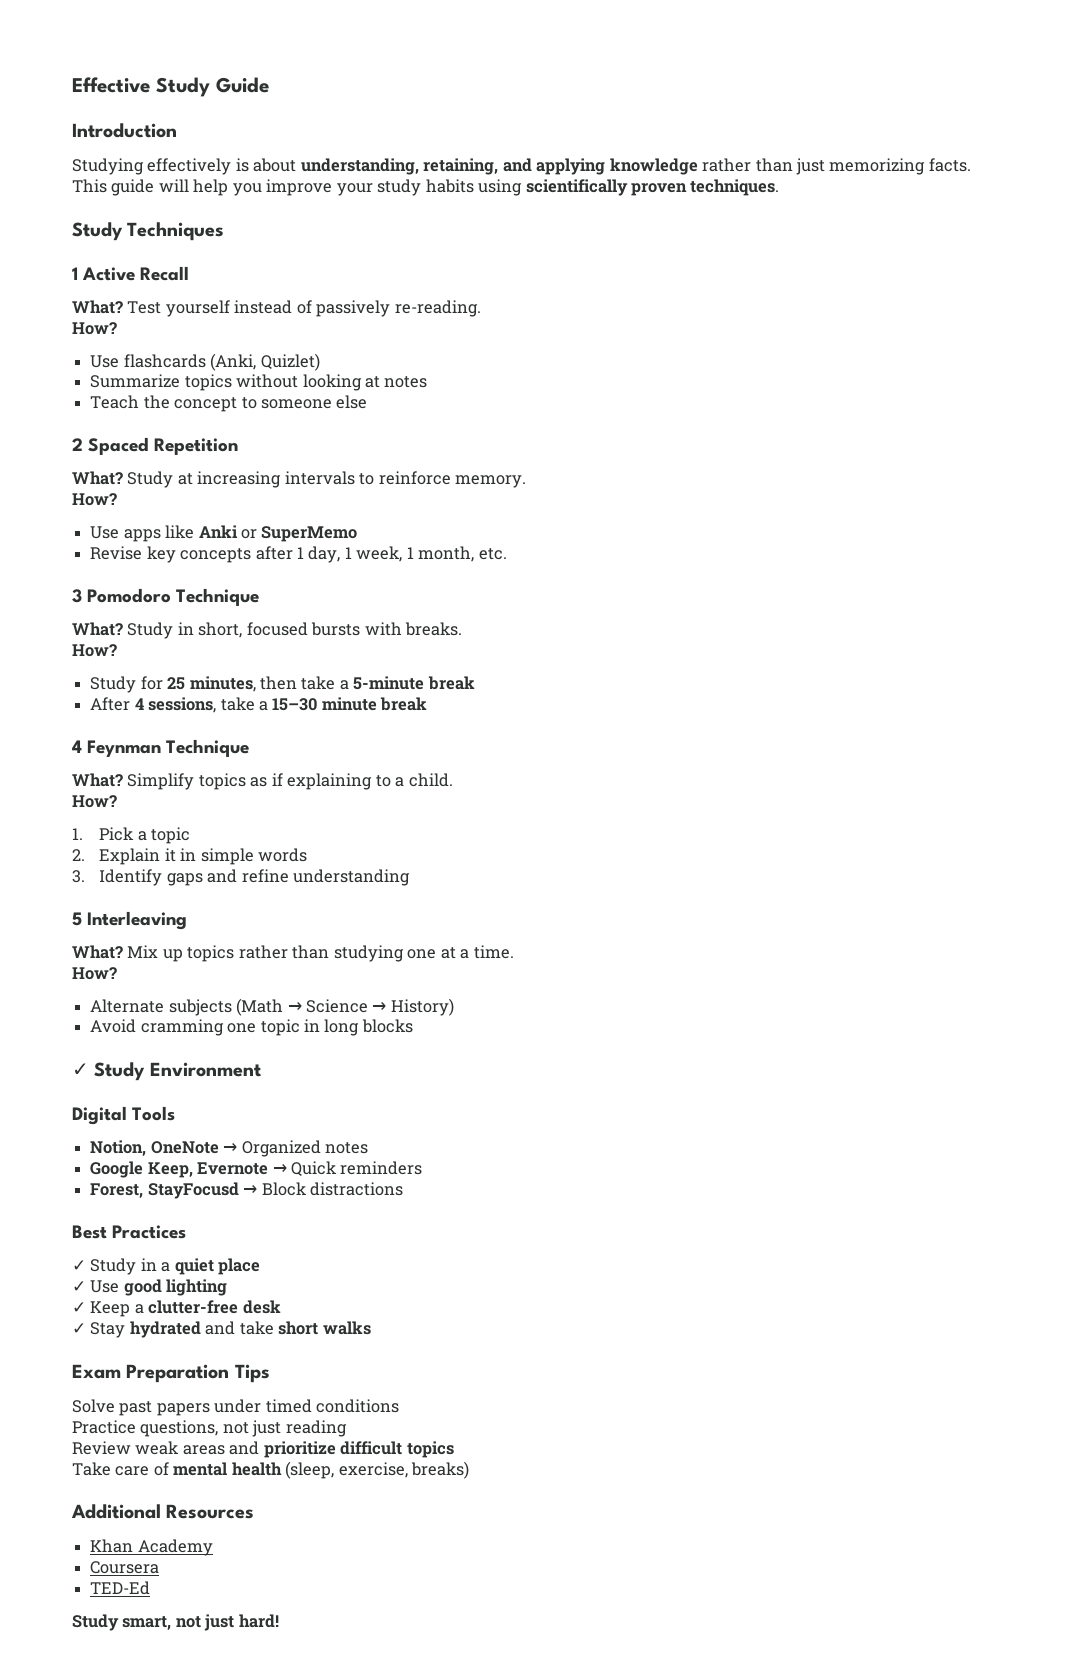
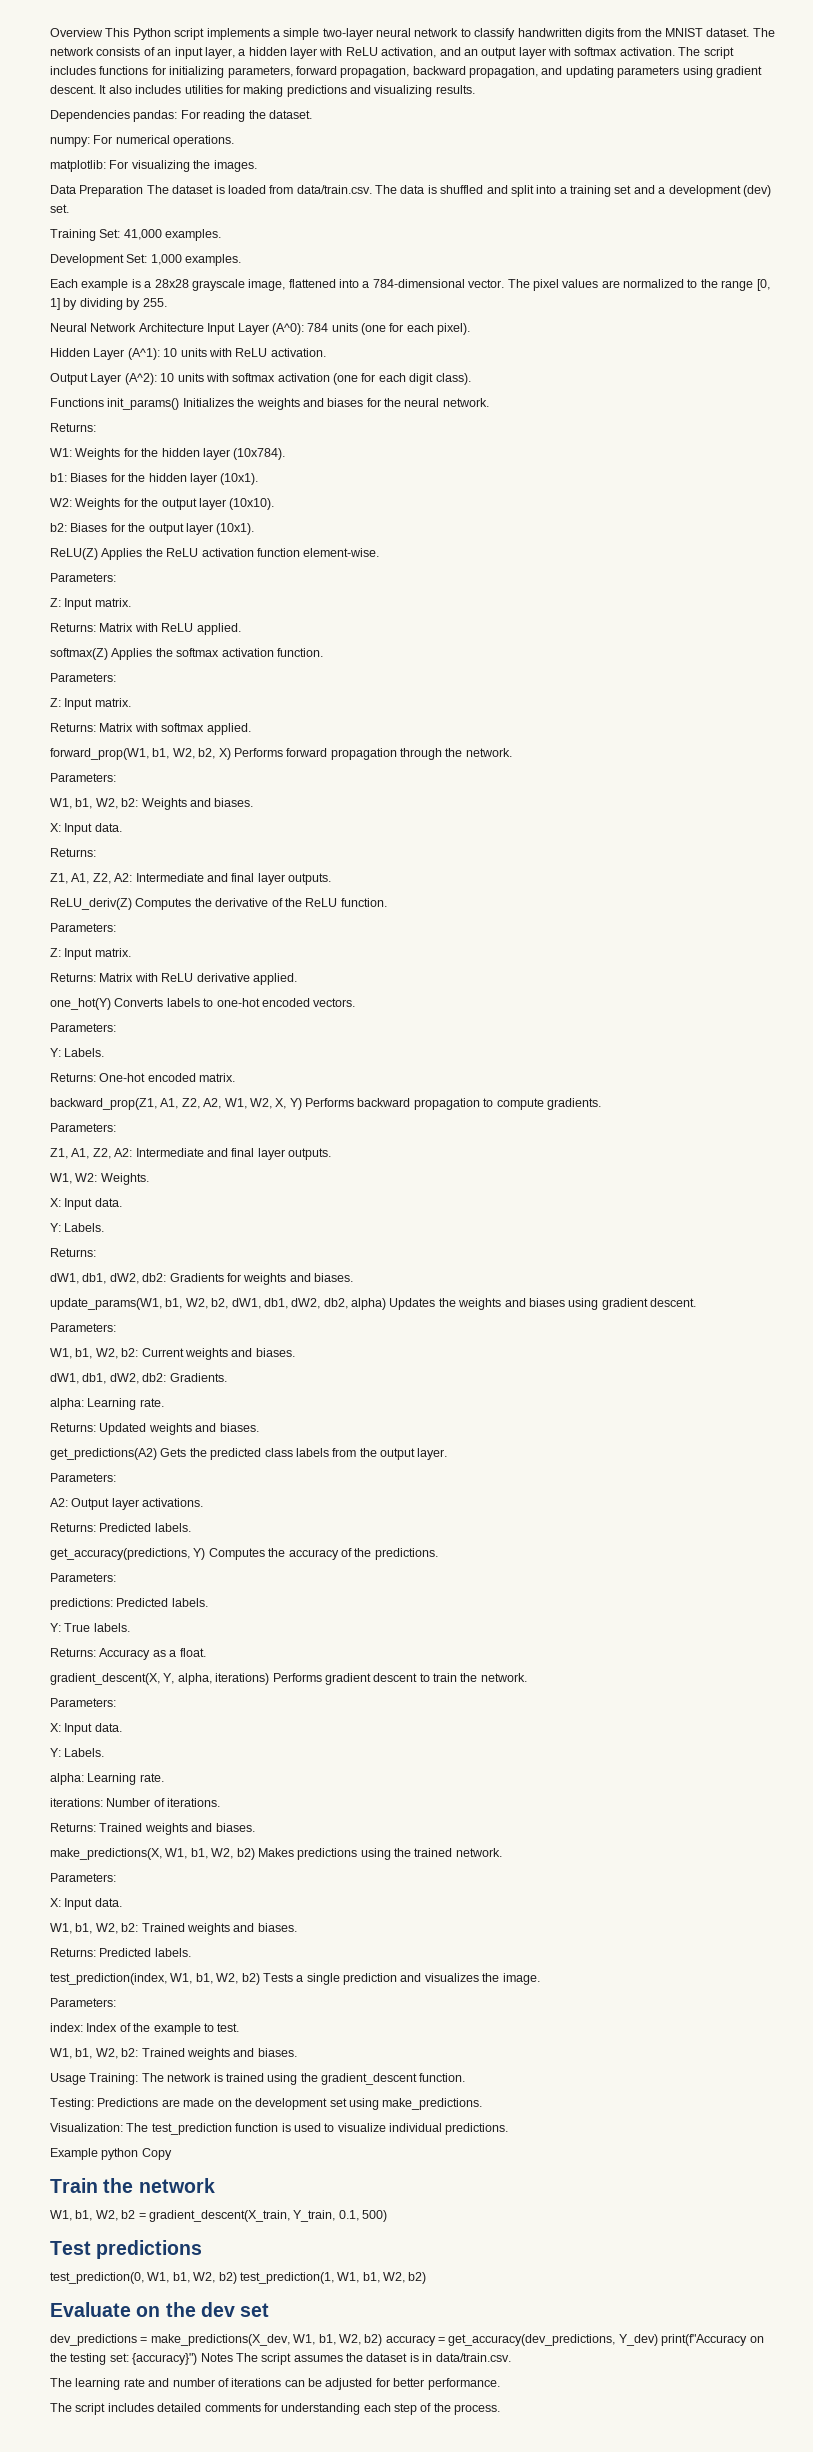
[72,77,269,97] [72,123,177,138] [72,158,971,175] [72,179,780,196] [72,222,225,241] [72,266,190,281] [72,300,481,317] [72,322,117,335] [90,353,320,371] [90,374,428,391] [90,395,368,412] [72,437,239,455] [72,471,527,488] [72,493,117,506] [90,525,358,542] [90,546,507,563] [72,588,260,606] [72,622,463,639] [72,644,117,657] [90,676,475,693] [90,697,428,713] [72,739,250,757] [72,773,453,790] [72,795,117,808] [72,827,191,844] [72,848,308,865] [72,869,411,886] [72,911,188,930] [72,945,514,962] [72,967,117,980] [90,998,454,1016] [90,1019,413,1036] [72,1062,261,1081] [72,1106,176,1125] [90,1140,368,1157] [90,1161,423,1178] [90,1182,403,1199] [72,1225,187,1239] [72,1258,261,1275] [72,1279,228,1296] [72,1300,281,1317] [72,1321,371,1338] [72,1364,270,1383] [72,1399,400,1416] [72,1420,347,1437] [72,1441,454,1458] [72,1461,470,1479] [71,1504,255,1519] [90,1539,213,1556] [90,1561,160,1574] [90,1581,151,1595] [72,1614,279,1631] Effective Study Guide // Introduction // Studying effectively is about understanding, retaining, and applying knowledge rather than just memorizing facts. This guide will help you improve your study habits using scientifically proven techniques. // Study Techniques // 1 Active Recall // What? Test yourself instead of passively re-reading. // How? // Use flashcards (Anki, Quizlet) // Summarize topics without looking at notes // Teach the concept to someone else // 2 Spaced Repetition // What? Study at increasing intervals to reinforce memory. // How? // Use apps like Anki or SuperMemo // Revise key concepts after 1 day, 1 week, 1 month, etc. // 3 Pomodoro Technique // What? Study in short, focused bursts with breaks. // How? // Study for 25 minutes, then take a 5-minute break // After 4 sessions, take a 15–30 minute break // 4 Feynman Technique // What? Simplify topics as if explaining to a child. // How? // 1. Pick a topic // 2. Explain it in simple words // 3. Identify gaps and refine understanding // 5 Interleaving // What? Mix up topics rather than studying one at a time. // How? // Alternate subjects (Math → Science → History) // Avoid cramming one topic in long blocks // ✓ Study Environment // Digital Tools // Notion, OneNote → Organized notes // Google Keep, Evernote → Quick reminders // Forest, StayFocusd → Block distractions // Best Practices // ✓ Study in a quiet place // ✓ Use good lighting // ✓ Keep a clutter-free desk // ✓ Stay hydrated and take short walks // Exam Preparation Tips // Solve past papers under timed conditions // Practice questions, not just reading // Review weak areas and prioritize difficult topics // Take care of mental health (sleep, exercise, breaks) // Additional Resources // Khan Academy // Coursera // TED-Ed // Study smart, not just hard! -> [50,28,775,40] [50,47,734,59] [50,66,762,78] [50,85,475,97] [50,110,312,122] [50,135,235,147] [50,160,257,172] [50,185,771,197] [50,204,69,213] [50,229,222,241] [50,254,242,266] [50,279,770,291] [50,298,167,310] [50,323,471,335] [50,348,326,360] [50,373,471,385] [50,398,489,410] [50,423,96,432] [50,448,286,460] [50,473,259,485] [50,498,275,510] [50,523,255,535] [50,548,380,560] [50,573,116,582] [50,598,131,610] [50,623,241,635] [50,648,323,660] [50,673,116,682] [50,698,131,710] [50,723,251,735] [50,748,512,760] [50,773,116,782] [50,798,254,810] [50,823,122,835] [50,848,96,857] [50,873,331,885] [50,898,387,910] [50,923,116,932] [50,948,131,960] [50,973,297,985] [50,998,356,1010] [50,1023,116,1032] [50,1048,105,1057] [50,1073,236,1082] [50,1098,601,1110] [50,1123,116,1132] [50,1148,331,1160] [50,1173,149,1185] [50,1198,122,1210] [50,1223,105,1232] [50,1248,96,1257] [50,1273,353,1285] [50,1298,696,1310] [50,1323,116,1332] [50,1348,295,1360] [50,1373,227,1384] [50,1398,164,1410] [50,1423,259,1435] [50,1448,448,1460] [50,1473,116,1482] [50,1498,204,1510] [50,1523,191,1532] [50,1548,438,1560] [50,1573,116,1582] [50,1598,208,1610] [50,1623,130,1632] [50,1648,206,1660] [50,1673,527,1685] [50,1698,116,1707] [50,1723,122,1735] [50,1748,105,1757] [50,1773,164,1785] [50,1798,221,1807] [50,1823,255,1835] [50,1848,502,1860] [50,1873,116,1882] [50,1898,122,1910] [50,1923,297,1935] [50,1948,191,1957] [50,1973,540,1985] [50,1998,116,2007] [50,2023,240,2035] [50,2048,297,2060] [50,2073,466,2085] [50,2098,483,2110] [50,2123,509,2135] [50,2148,172,2160] [50,2178,215,2193] [50,2210,387,2222] [50,2240,203,2259] [50,2272,427,2284] [50,2302,270,2317] [50,2334,764,2346] [50,2353,511,2365] [50,2378,500,2390] [50,2403,501,2415] Overview This Python script implements a simple two-layer neural network to classify handwritten digits from the MNIST dataset. The network consists of an input layer, a hidden layer with ReLU activation, and an output layer with softmax activation. The script includes functions for initializing parameters, forward propagation, backward propagation, and updating parameters using gradient descent. It also includes utilities for making predictions and visualizing results. // Dependencies pandas: For reading the dataset. // numpy: For numerical operations. // matplotlib: For visualizing the images. // Data Preparation The dataset is loaded from data/train.csv. The data is shuffled and split into a training set and a development (dev) set. // Training Set: 41,000 examples. // Development Set: 1,000 examples. // Each example is a 28x28 grayscale image, flattened into a 784-dimensional vector. The pixel values are normalized to the range [0, 1] by dividing by 255. // Neural Network Architecture Input Layer (A^0): 784 units (one for each pixel). // Hidden Layer (A^1): 10 units with ReLU activation. // Output Layer (A^2): 10 units with softmax activation (one for each digit class). // Functions init_params() Initializes the weights and biases for the neural network. // Returns: // W1: Weights for the hidden layer (10x784). // b1: Biases for the hidden layer (10x1). // W2: Weights for the output layer (10x10). // b2: Biases for the output layer (10x1). // ReLU(Z) Applies the ReLU activation function element-wise. // Parameters: // Z: Input matrix. // Returns: Matrix with ReLU applied. // softmax(Z) Applies the softmax activation function. // Parameters: // Z: Input matrix. // Returns: Matrix with softmax applied. // forward_prop(W1, b1, W2, b2, X) Performs forward propagation through the network. // Parameters: // W1, b1, W2, b2: Weights and biases. // X: Input data. // Returns: // Z1, A1, Z2, A2: Intermediate and final layer outputs. // ReLU_deriv(Z) Computes the derivative of the ReLU function. // Parameters: // Z: Input matrix. // Returns: Matrix with ReLU derivative applied. // one_hot(Y) Converts labels to one-hot encoded vectors. // Parameters: // Y: Labels. // Returns: One-hot encoded matrix. // backward_prop(Z1, A1, Z2, A2, W1, W2, X, Y) Performs backward propagation to compute gradients. // Parameters: // Z1, A1, Z2, A2: Intermediate and final layer outputs. // W1, W2: Weights. // X: Input data. // Y: Labels. // Returns: // dW1, db1, dW2, db2: Gradients for weights and biases. // update_params(W1, b1, W2, b2, dW1, db1, dW2, db2, alpha) Updates the weights and biases using gradient descent. // Parameters: // W1, b1, W2, b2: Current weights and biases. // dW1, db1, dW2, db2: Gradients. // alpha: Learning rate. // Returns: Updated weights and biases. // get_predictions(A2) Gets the predicted class labels from the output layer. // Parameters: // A2: Output layer activations. // Returns: Predicted labels. // get_accuracy(predictions, Y) Computes the accuracy of the predictions. // Parameters: // predictions: Predicted labels. // Y: True labels. // Returns: Accuracy as a float. // gradient_descent(X, Y, alpha, iterations) Performs gradient descent to train the network. // Parameters: // X: Input data. // Y: Labels. // alpha: Learning rate. // iterations: Number of iterations. // Returns: Trained weights and biases. // make_predictions(X, W1, b1, W2, b2) Makes predictions using the trained network. // Parameters: // X: Input data. // W1, b1, W2, b2: Trained weights and biases. // Returns: Predicted labels. // test_prediction(index, W1, b1, W2, b2) Tests a single prediction and visualizes the image. // Parameters: // index: Index of the example to test. // W1, b1, W2, b2: Trained weights and biases. // Usage Training: The network is trained using the gradient_descent function. // Testing: Predictions are made on the development set using make_predictions. // Visualization: The test_prediction function is used to visualize individual predictions. // Example python Copy // Train the network // W1, b1, W2, b2 = gradient_descent(X_train, Y_train, 0.1, 500) // Test predictions // test_prediction(0, W1, b1, W2, b2) test_prediction(1, W1, b1, W2, b2) // Evaluate on the dev set // dev_predictions = make_predictions(X_dev, W1, b1, W2, b2) accuracy = get_accuracy(dev_predictions, Y_dev) print(f"Accuracy on the testing set: {accuracy}") Notes The script assumes the dataset is in data/train.csv. // The learning rate and number of iterations can be adjusted for better performance. // The script includes detailed comments for understanding each step of the process.

